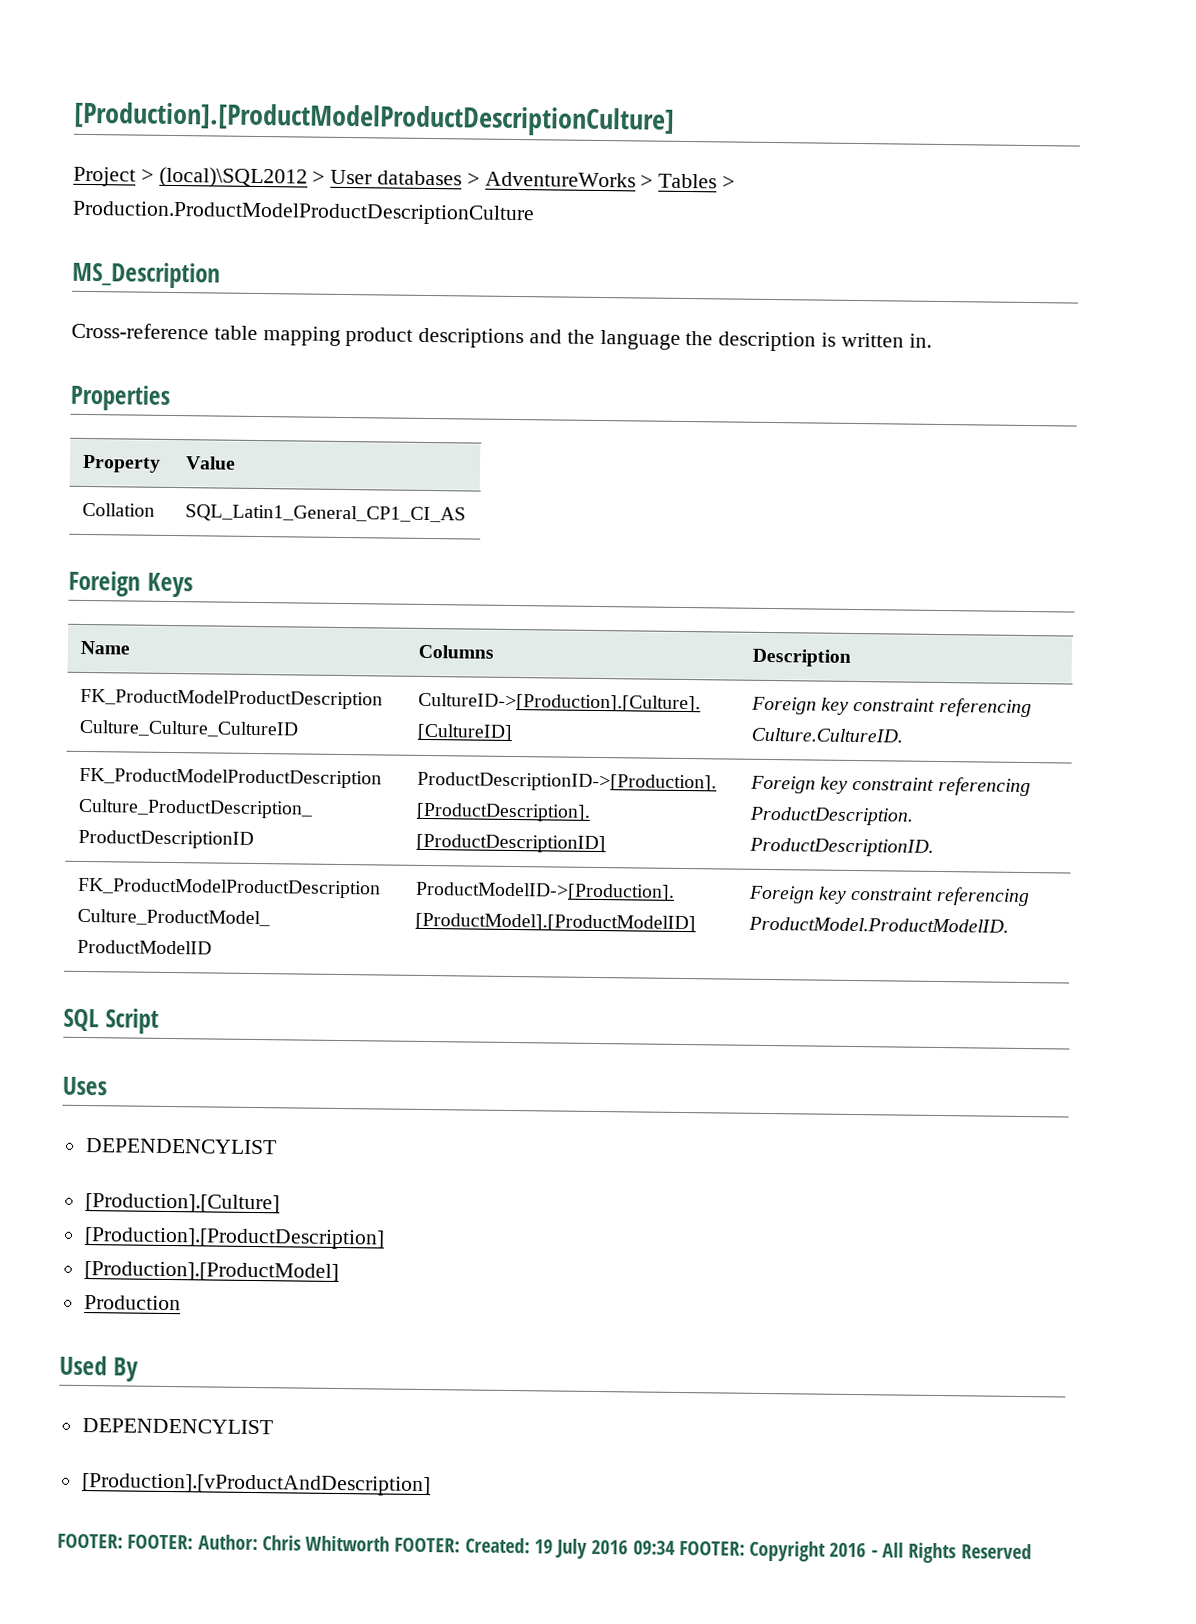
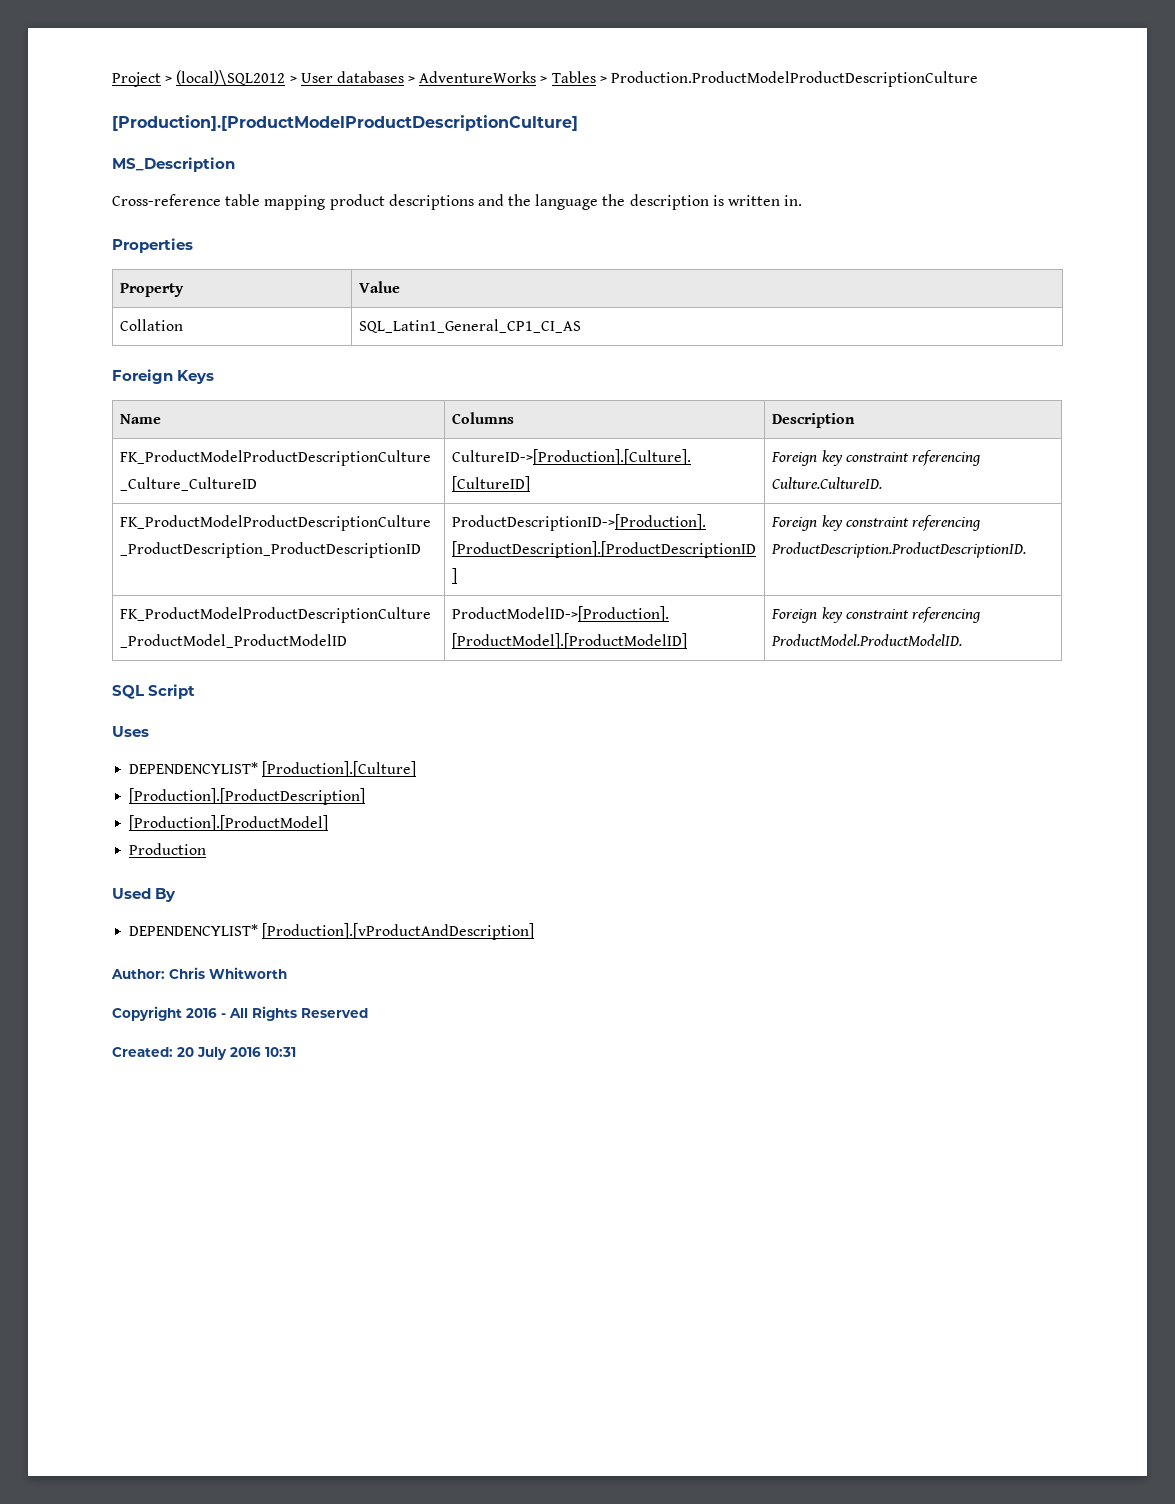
[73,101,675,137] [Production].[ProductModelProductDescriptionCulture] // -> (112, 79) none
(535, 213) none -> [112,115,578,131] // [Production].[ProductModelProductDescriptionCulture]
[84,1138,277,1155] DEPENDENCYLIST // -> [129,762,259,774] DEPENDENCYLIST*
[81,1418,273,1435] DEPENDENCYLIST // -> [129,924,259,936] DEPENDENCYLIST*
[57,1533,194,1550] FOOTER: FOOTER: -> (535, 931) none
[394,1537,745,1559] FOOTER: Created: 19 July 2016 09:34 FOOTER: -> (287, 973) //
(1032, 1551) none -> [112,1047,296,1060] // Created: 20 July 2016 10:31

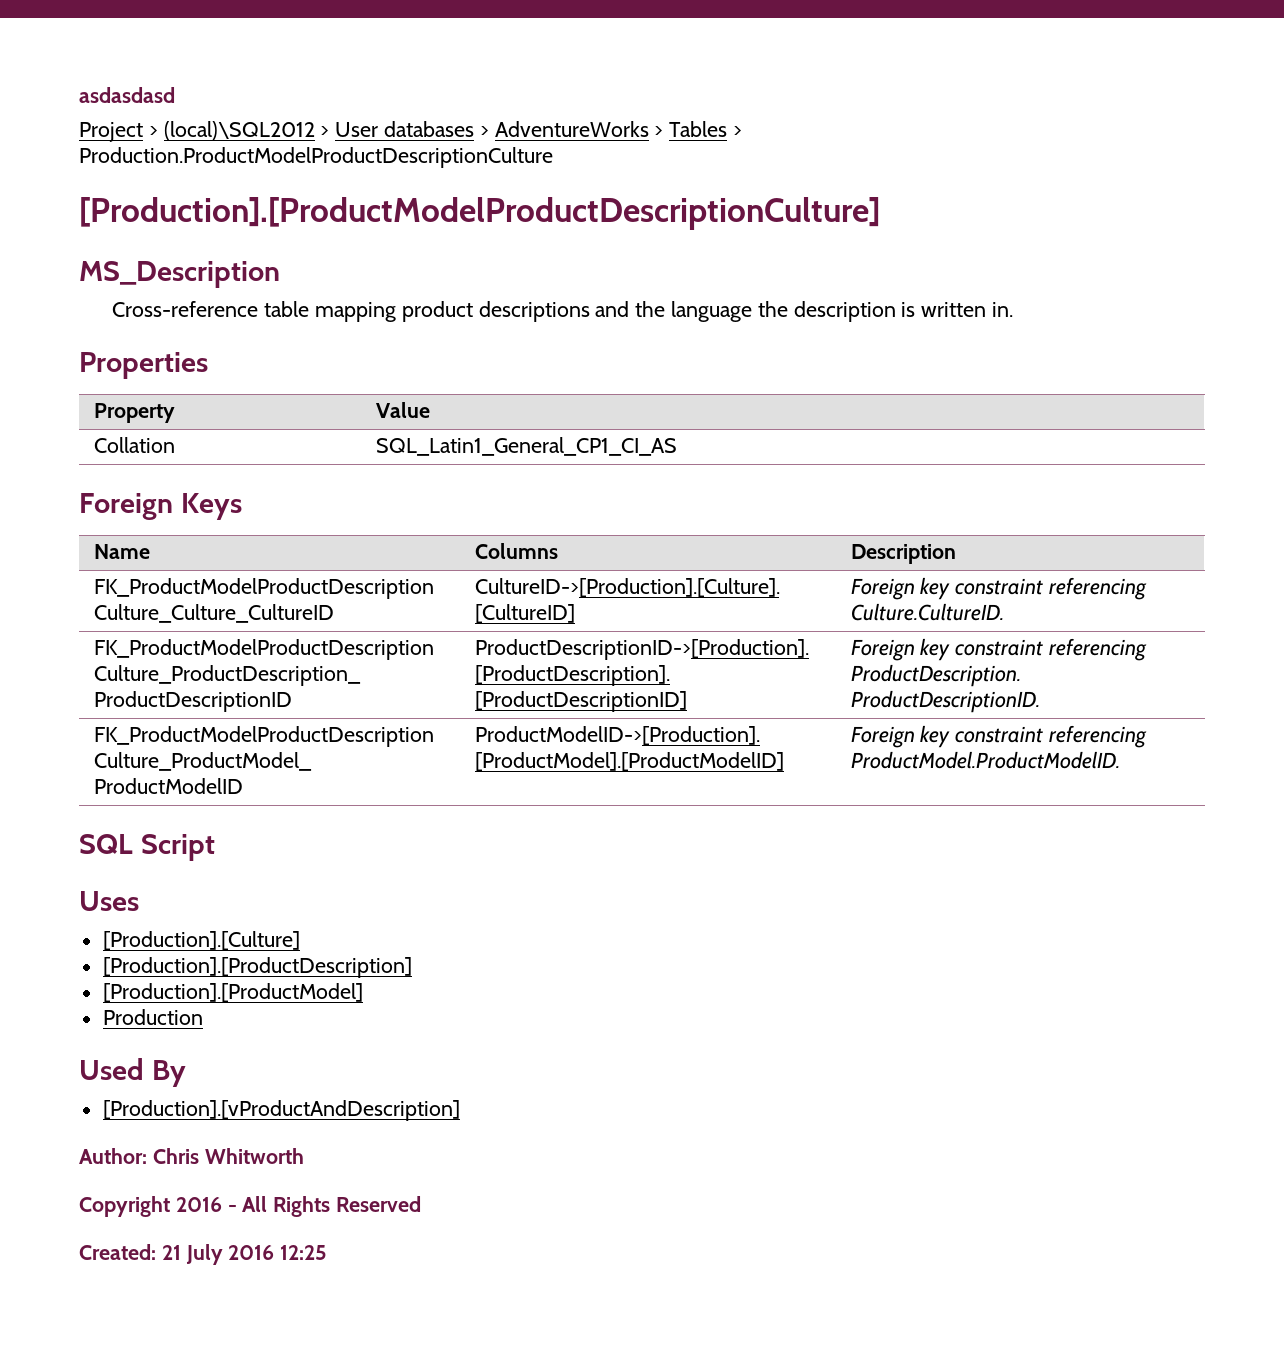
(112, 79) none -> [79,87,175,103] asdasdasd //
[129,762,259,774] DEPENDENCYLIST* -> (139, 901) none
[129,924,259,936] DEPENDENCYLIST* -> (186, 1073) none
[177,1047,194,1057] 20 -> [161,1245,181,1260] 21
[265,1047,296,1057] 10:31 -> [280,1245,328,1260] 12:25

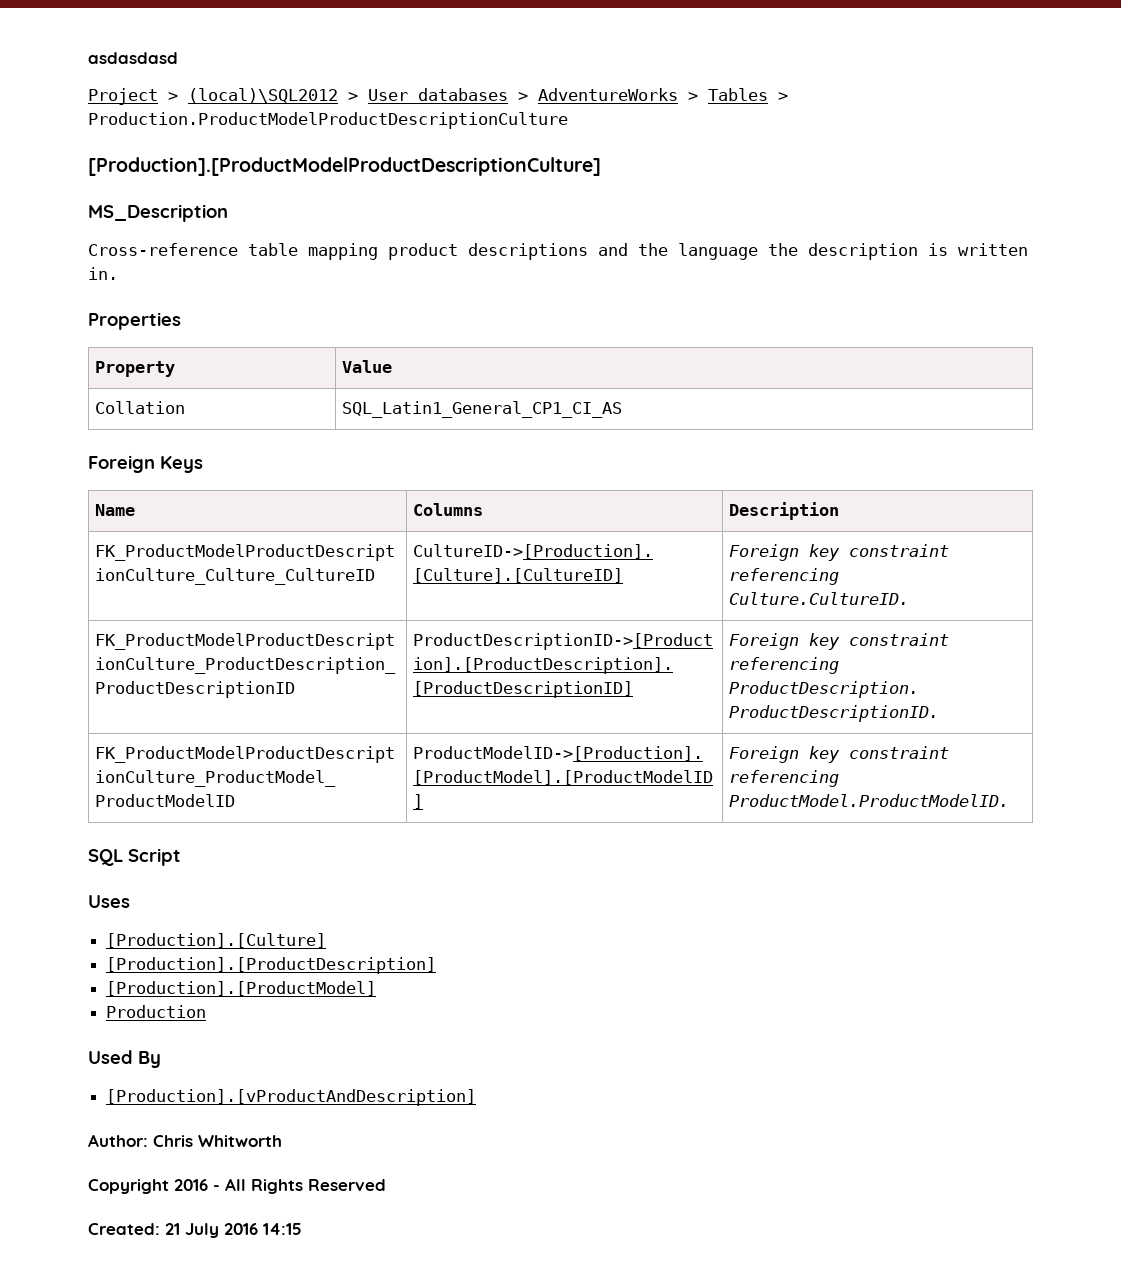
[280,1245,328,1260] 12:25 -> [263,1223,302,1235] 14:15

